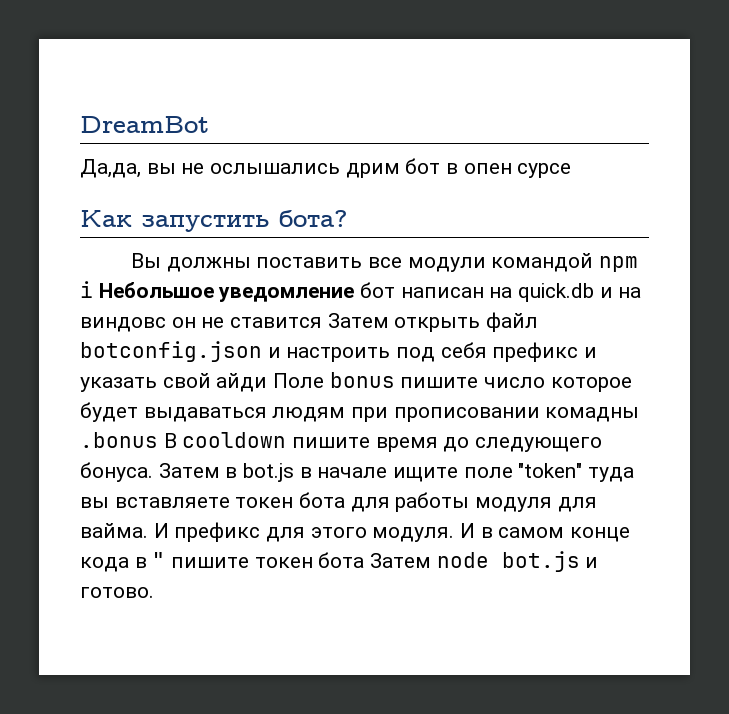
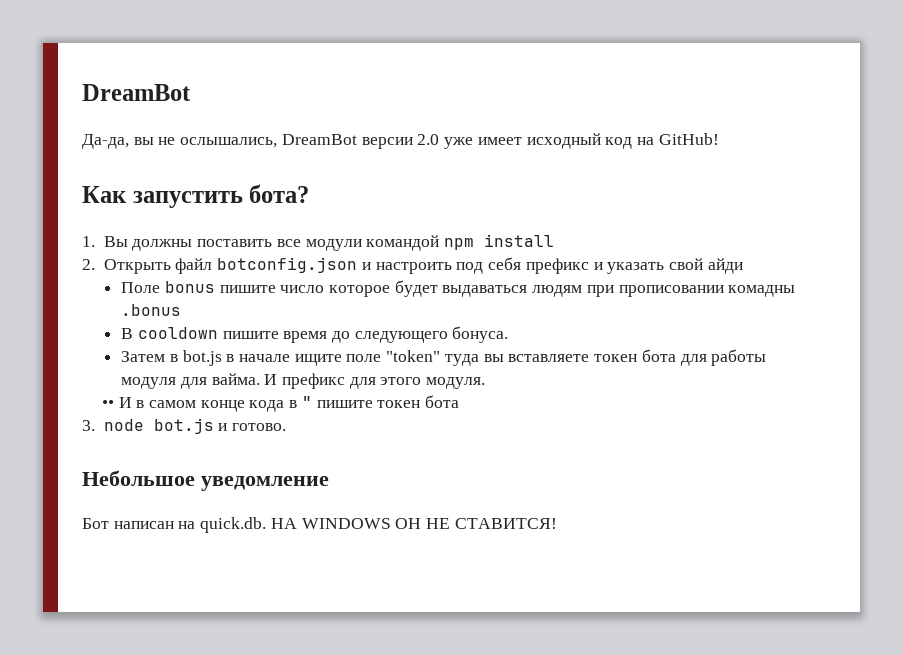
[80,159,141,178] Да,да, -> [82,134,129,149] Да-да,
[210,158,572,178] ослышались дрим бот в опен сурсе -> [180,133,719,149] ослышались, DreamBot версии 2.0 уже имеет исходный код на GitHub!
(348, 218) none -> [82,236,95,247] 1.
[80,281,642,302] [80,313,481,332] i Небольшое уведомление бот написан на quick.db и на виндовс он не ставится Затем открыть -> [484,234,555,247] [82,259,171,274] install // 2. Открыть
(268, 382) none -> (743, 266) //
(158, 440) none -> (182, 310) //
(153, 472) none -> (509, 334) //
(455, 534) none -> [101,400,114,408] // ••
[370,553,432,568] Затем -> [82,420,95,431] // 3.
(154, 592) none -> [82,470,329,491] [82,517,557,533] // Небольшое уведомление // Бот написан на quick.db. НА WINDOWS ОН НЕ СТАВИТСЯ!

